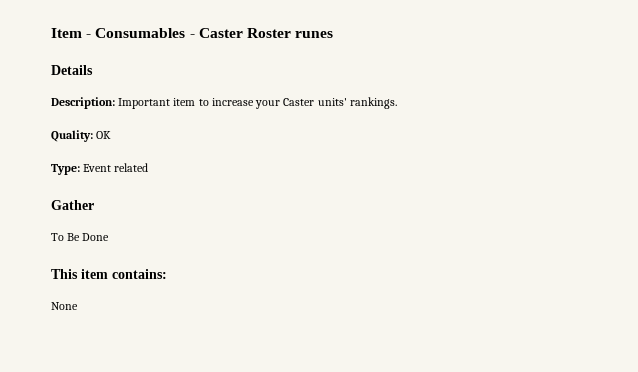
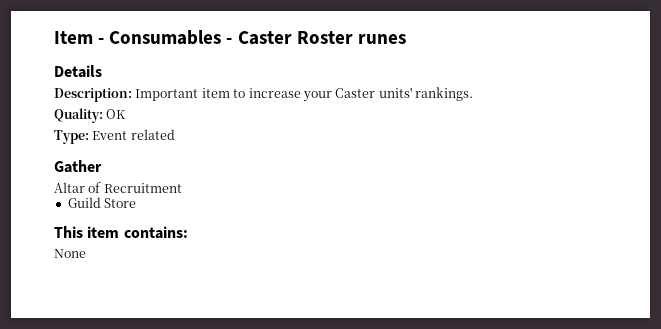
[51,233,110,241] To Be Done -> [54,182,182,193] [67,197,137,208] Altar of Recruitment // Guild Store

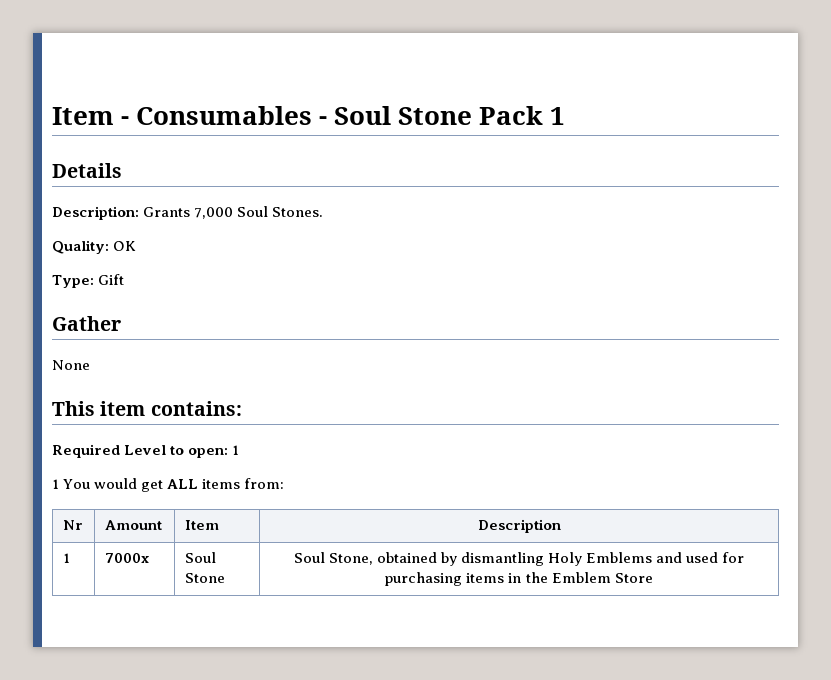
[237,31,406,45] [54,65,102,78] [54,87,473,102] Caster Roster runes // Details // Description: Important item to increase your Caster units' rankings. -> [334,106,566,125] [52,163,122,178] [52,206,324,220] Soul Stone Pack 1 // Details // Description: Grants 7,000 Soul Stones.
[92,129,175,140] Event related -> [98,274,125,285] Gift
[54,182,182,193] [67,197,137,208] [54,226,188,239] [54,249,86,258] Altar of Recruitment // Guild Store // This item contains: // None -> [52,360,90,370] [52,401,242,416] [52,444,240,458] [52,478,285,492] [62,520,83,530] [104,520,162,530] [184,520,219,530] [477,519,561,533] [62,553,70,563] [104,553,150,563] [184,552,216,563] [184,573,225,583] [293,552,745,566] [385,572,653,586] None // This item contains: // Required Level to open: 1 // 1 You would get ALL items from: // Nr | Amount | Item | Description // 1 | 7000x | Soul Stone | Soul Stone, obtained by dismantling Holy Emblems and used for purchasing items in the Emblem Store

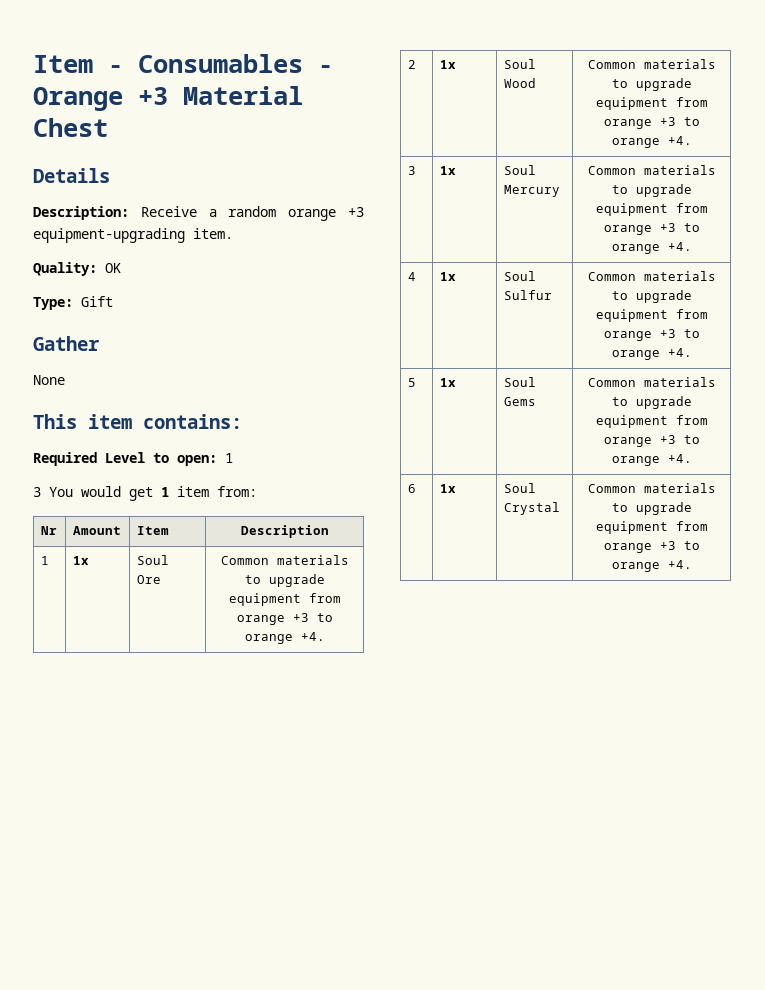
[334,106,566,125] [52,163,122,178] [52,206,324,220] Soul Stone Pack 1 // Details // Description: Grants 7,000 Soul Stones. -> [33,86,303,111] [33,118,108,137] [33,168,110,183] [33,206,365,221] [33,228,233,243] Orange +3 Material Chest // Details // Description: Receive a random orange +3 equipment-upgrading item.
[52,479,59,489] 1 -> [33,487,41,497] 3
[167,479,241,489] ALL items -> [161,486,209,497] 1 item
[104,553,150,563] [184,552,216,563] [184,573,225,583] [293,552,745,566] [385,572,653,586] 7000x | Soul Stone | Soul Stone, obtained by dismantling Holy Emblems and used for purchasing items in the Emblem Store -> [72,556,89,565] [136,555,169,565] [136,575,161,584] [220,555,349,565] [244,574,325,587] [228,593,341,606] [236,613,333,625] [244,632,325,644] [407,60,416,69] [439,60,456,69] [503,59,536,69] [503,78,536,88] [587,59,716,69] [611,78,692,91] [595,97,708,110] [603,117,700,129] [611,136,692,148] [407,166,416,175] [439,166,456,175] [503,165,536,175] [503,185,560,197] [587,165,716,175] [611,184,692,197] [595,203,708,216] [603,223,700,235] [611,242,692,254] [407,272,416,281] [439,272,456,281] [503,271,536,281] [503,290,552,300] [587,271,716,281] [611,290,692,303] [595,309,708,322] [603,329,700,341] [611,348,692,360] [407,378,416,387] [439,378,456,387] [503,377,536,387] [503,397,536,406] [587,377,716,387] [611,396,692,409] [595,415,708,428] [603,435,700,447] [611,454,692,466] [407,484,416,493] [439,484,456,493] [503,483,536,493] [503,502,560,515] [587,483,716,493] [611,502,692,515] [595,521,708,534] [603,541,700,553] [611,560,692,572] 1x | Soul Ore | Common materials to upgrade equipment from orange +3 to orange +4. // 2 | 1x | Soul Wood | Common materials to upgrade equipment from orange +3 to orange +4. // 3 | 1x | Soul Mercury | Common materials to upgrade equipment from orange +3 to orange +4. // 4 | 1x | Soul Sulfur | Common materials to upgrade equipment from orange +3 to orange +4. // 5 | 1x | Soul Gems | Common materials to upgrade equipment from orange +3 to orange +4. // 6 | 1x | Soul Crystal | Common materials to upgrade equipment from orange +3 to orange +4.

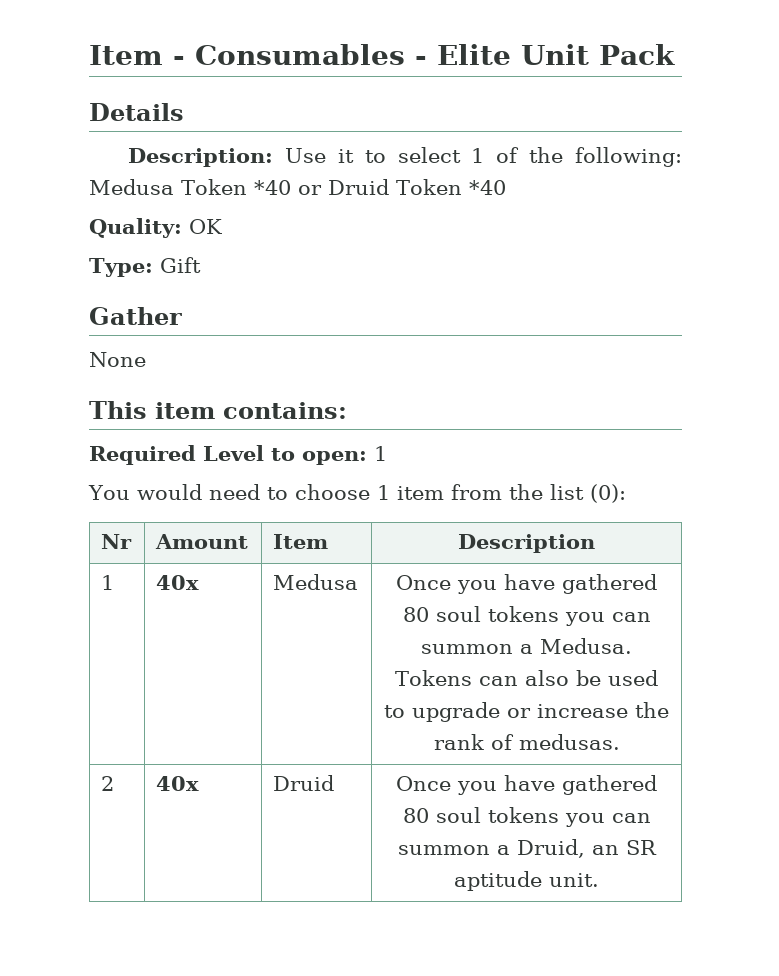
[33,86,303,111] [33,118,108,137] [33,168,110,183] [33,206,365,221] [33,228,233,243] Orange +3 Material Chest // Details // Description: Receive a random orange +3 equipment-upgrading item. -> [437,44,675,65] [89,103,184,121] [128,147,683,167] [89,179,506,195] Elite Unit Pack // Details // Description: Use it to select 1 of the following: Medusa Token *40 or Druid Token *40
[33,487,41,497] 3 -> (387, 453) none
[129,486,257,501] get 1 item from: -> [208,484,626,503] need to choose 1 item from the list (0):
[72,556,89,565] [136,555,169,565] [136,575,161,584] [220,555,349,565] [244,574,325,587] [228,593,341,606] [236,613,333,625] [244,632,325,644] [407,60,416,69] [439,60,456,69] [503,59,536,69] [503,78,536,88] [587,59,716,69] [611,78,692,91] [595,97,708,110] [603,117,700,129] [611,136,692,148] [407,166,416,175] [439,166,456,175] [503,165,536,175] [503,185,560,197] [587,165,716,175] [611,184,692,197] [595,203,708,216] [603,223,700,235] [611,242,692,254] [407,272,416,281] [439,272,456,281] [503,271,536,281] [503,290,552,300] [587,271,716,281] [611,290,692,303] [595,309,708,322] [603,329,700,341] [611,348,692,360] [407,378,416,387] [439,378,456,387] [503,377,536,387] [503,397,536,406] [587,377,716,387] [611,396,692,409] [595,415,708,428] [603,435,700,447] [611,454,692,466] [407,484,416,493] [439,484,456,493] [503,483,536,493] [503,502,560,515] [587,483,716,493] [611,502,692,515] [595,521,708,534] [603,541,700,553] [611,560,692,572] 1x | Soul Ore | Common materials to upgrade equipment from orange +3 to orange +4. // 2 | 1x | Soul Wood | Common materials to upgrade equipment from orange +3 to orange +4. // 3 | 1x | Soul Mercury | Common materials to upgrade equipment from orange +3 to orange +4. // 4 | 1x | Soul Sulfur | Common materials to upgrade equipment from orange +3 to orange +4. // 5 | 1x | Soul Gems | Common materials to upgrade equipment from orange +3 to orange +4. // 6 | 1x | Soul Crystal | Common materials to upgrade equipment from orange +3 to orange +4. -> [156,575,200,590] [273,574,359,590] [396,574,657,594] [402,606,651,626] [421,638,632,654] [395,670,658,686] [384,702,669,722] [433,734,620,750] [101,776,115,791] [156,776,200,791] [273,775,335,791] [396,775,657,795] [402,807,651,827] [397,839,657,858] [454,871,599,891] 40x | Medusa | Once you have gathered 80 soul tokens you can summon a Medusa. Tokens can also be used to upgrade or increase the rank of medusas. // 2 | 40x | Druid | Once you have gathered 80 soul tokens you can summon a Druid, an SR aptitude unit.

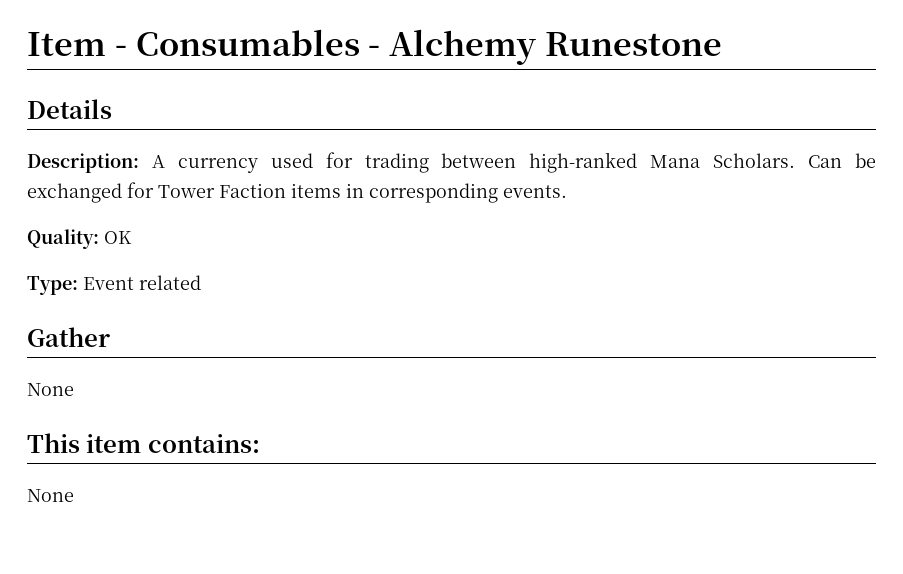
[437,44,675,65] Elite Unit Pack -> [389,29,722,65] Alchemy Runestone
[285,147,683,167] [89,179,506,195] Use it to select 1 of the following: Medusa Token *40 or Druid Token *40 -> [151,152,876,173] [27,182,567,203] A currency used for trading between high-ranked Mana Scholars. Can be exchanged for Tower Faction items in corresponding events.
[159,257,201,273] Gift -> [83,275,201,290] Event related
[89,445,387,465] [88,484,626,503] [101,534,133,549] [155,534,249,549] [273,534,329,549] [458,534,595,553] [101,575,115,590] [156,575,200,590] [273,574,359,590] [396,574,657,594] [402,606,651,626] [421,638,632,654] [395,670,658,686] [384,702,669,722] [433,734,620,750] [101,776,115,791] [156,776,200,791] [273,775,335,791] [396,775,657,795] [402,807,651,827] [397,839,657,858] [454,871,599,891] // Required Level to open: 1 // You would need to choose 1 item from the list (0): // Nr | Amount | Item | Description // 1 | 40x | Medusa | Once you have gathered 80 soul tokens you can summon a Medusa. Tokens can also be used to upgrade or increase the rank of medusas. // 2 | 40x | Druid | Once you have gathered 80 soul tokens you can summon a Druid, an SR aptitude unit. -> [27,489,74,502] // None

